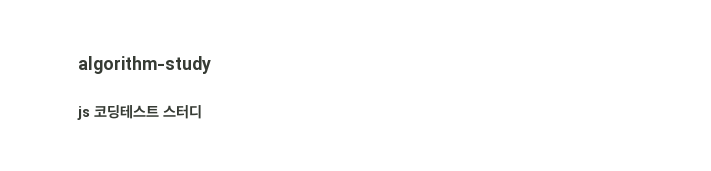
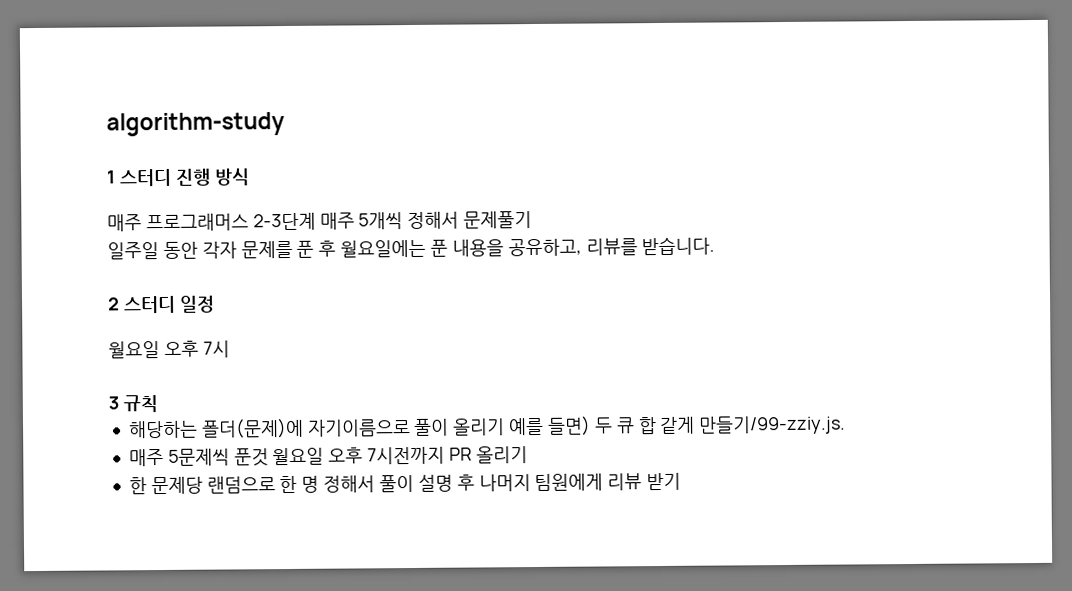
[77,105,203,120] js 코딩테스트 스터디 -> [106,168,250,187] [107,211,533,232] [107,236,716,260] [108,295,215,314] [108,340,230,359] [108,395,158,413] [127,415,847,439] [128,446,528,467] [128,472,682,495] 1 스터디 진행 방식 // 매주 프로그래머스 2-3단계 매주 5개씩 정해서 문제풀기 // 일주일 동안 각자 문제를 푼 후 월요일에는 푼 내용을 공유하고, 리뷰를 받습니다. // 2 스터디 일정 // 월요일 오후 7시 // 3 규칙 // 해당하는 폴더(문제)에 자기이름으로 풀이 올리기 예를 들면) 두 큐 합 같게 만들기/99-zziy.js. // 매주 5문제씩 푼것 월요일 오후 7시전까지 PR 올리기 // 한 문제당 랜덤으로 한 명 정해서 풀이 설명 후 나머지 팀원에게 리뷰 받기

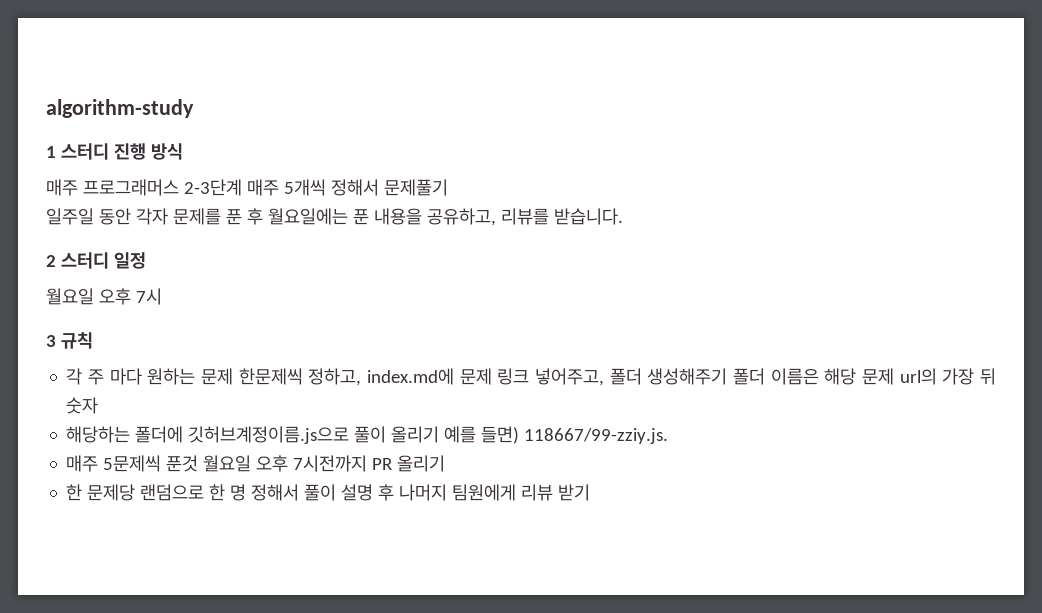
(158, 404) none -> [66,368,996,386] [66,397,99,414] // 각 주 마다 원하는 문제 한문제씩 정하고, index.md에 문제 링크 넣어주고, 폴더 생성해주기 폴더 이름은 해당 문제 url의 가장 뒤 숫자
[200,417,411,439] 폴더(문제)에 자기이름으로 -> [135,426,350,444] 폴더에 깃허브계정이름.js으로
[593,415,847,435] 두 큐 합 같게 만들기/99-zziy.js. -> [524,428,669,444] 118667/99-zziy.js.

